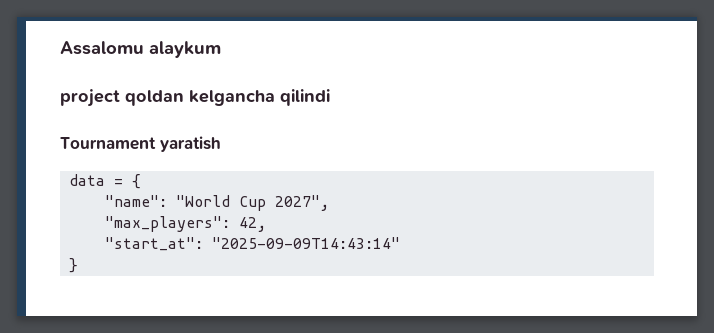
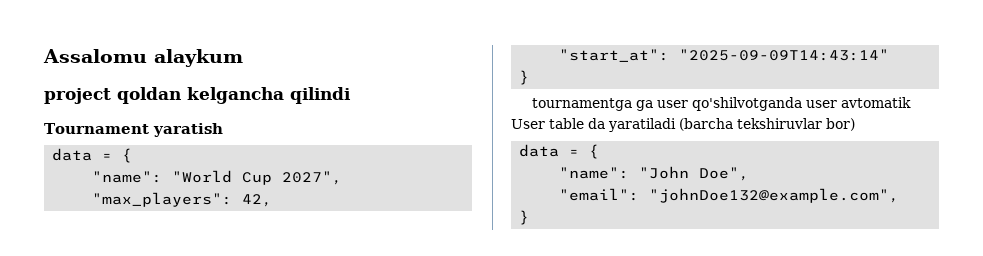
(78, 265) none -> [531,97,911,111] [511,118,855,132] [519,144,600,159] [559,166,750,181] [559,188,900,203] [519,210,530,225] // tournamentga ga user qo'shilvotganda user avtomatik User table da yaratiladi (barcha tekshiruvlar bor) // data = { // "name": "John Doe", // "email": "johnDoe132@example.com", // }

